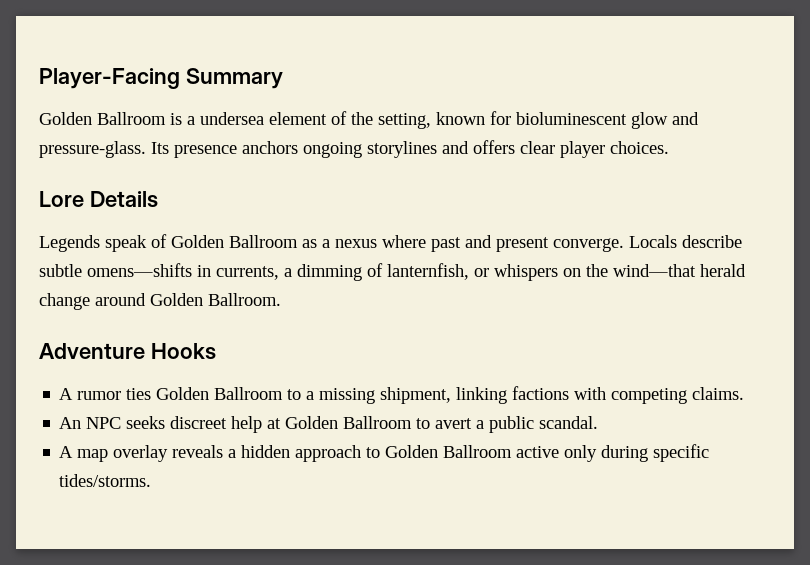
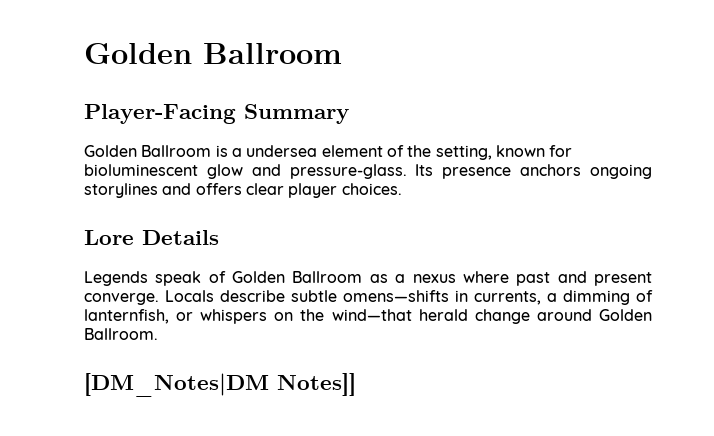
(39, 78) none -> [84,43,342,64] Golden Ballroom //
[39,343,216,360] [59,386,745,404] [59,416,599,433] [59,444,710,462] [59,474,152,487] Adventure Hooks // A rumor ties Golden Ballroom to a missing shipment, linking factions with competing claims. // An NPC seeks discreet help at Golden Ballroom to avert a public scandal. // A map overlay reveals a hidden approach to Golden Ballroom active only during specific tides/storms. -> [84,373,356,397] [DM_Notes|DM Notes]]

